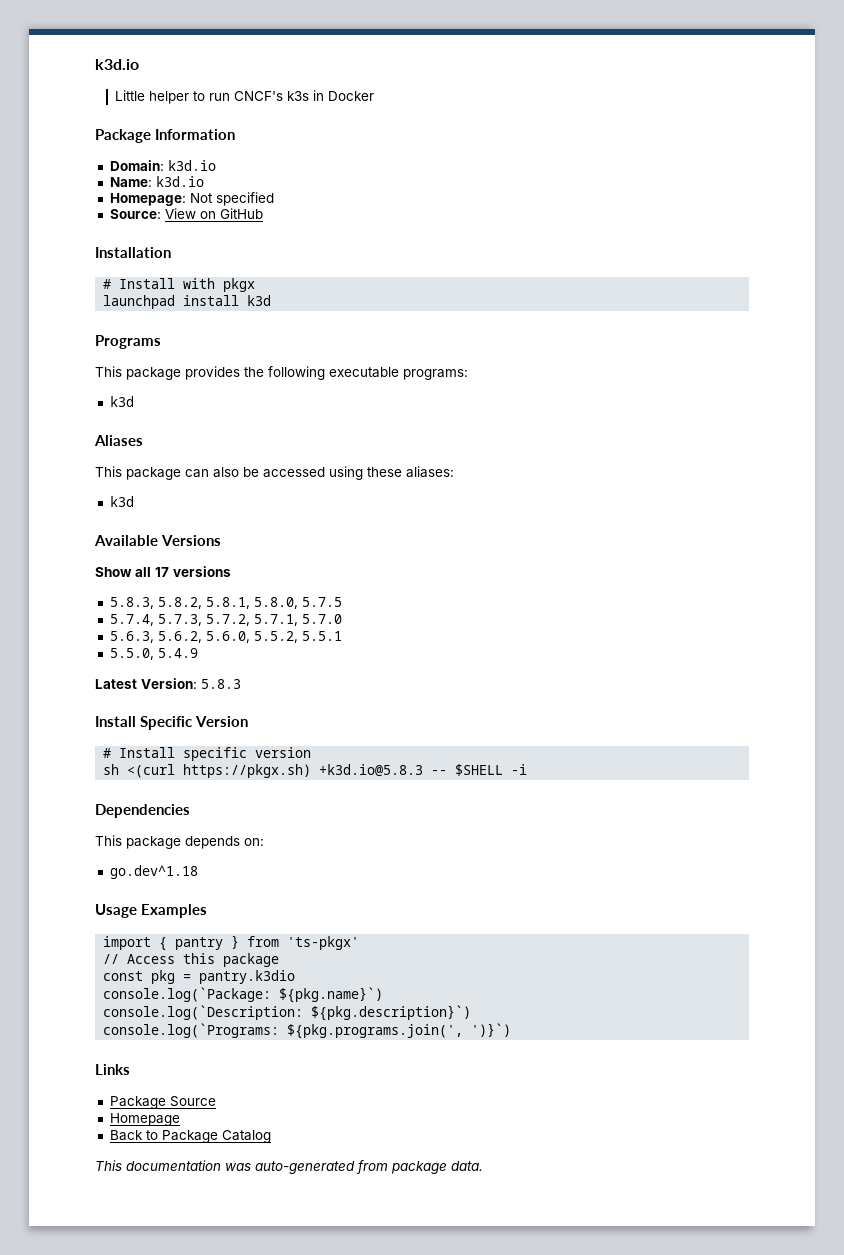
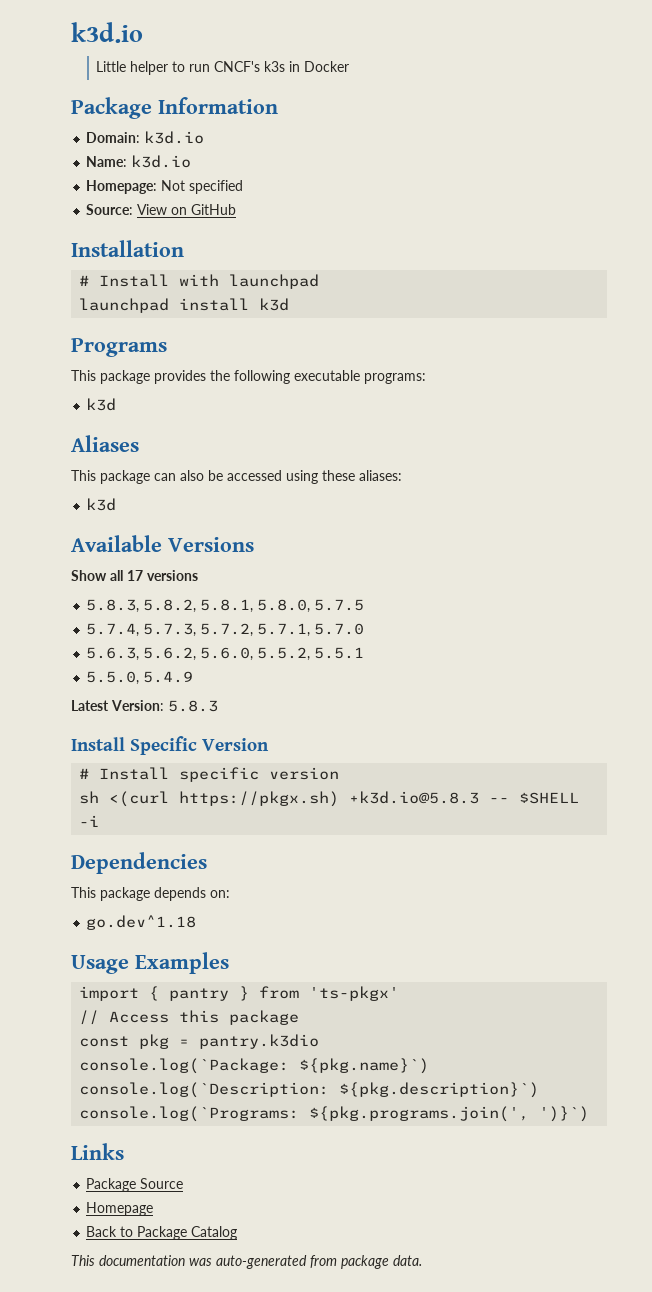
[223,278,256,292] pkgx -> [229,274,320,289] launchpad

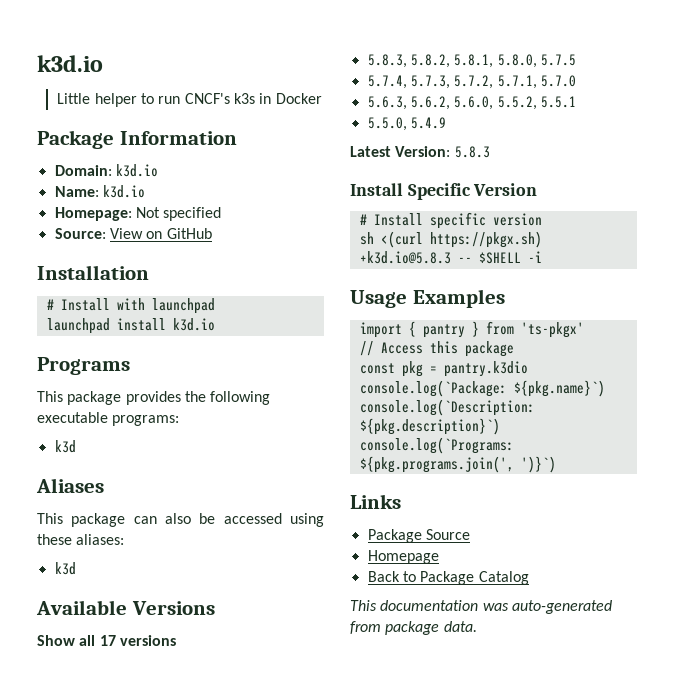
[259,298,290,311] k3d -> [172,318,215,331] k3d.io
[71,852,207,874] [71,887,230,901] [86,915,197,930] // Dependencies // This package depends on: // go.dev^1.18 -> (542, 257) none

